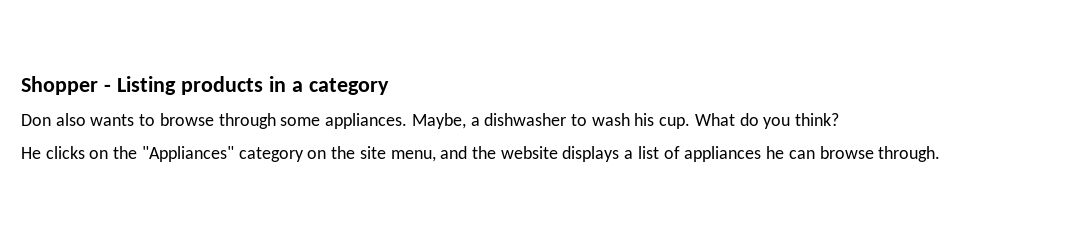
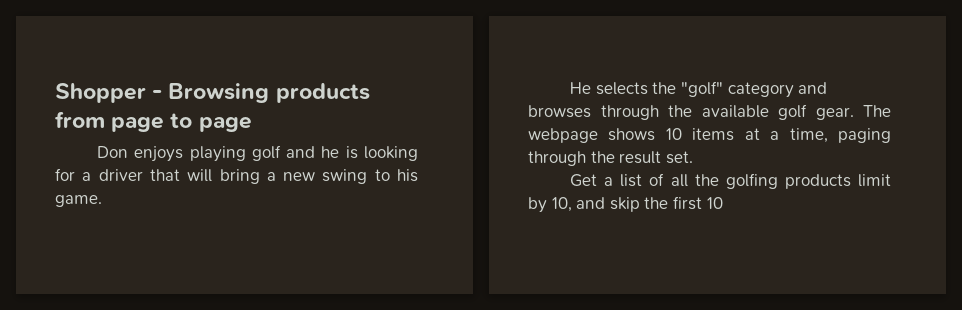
[116,76,389,95] [21,113,840,129] [21,146,941,162] Listing products in a category // Don also wants to browse through some appliances. Maybe, a dishwasher to wash his cup. What do you think? // He clicks on the "Appliances" category on the site menu, and the website displays a list of appliances he can browse through. -> [168,83,370,103] [55,111,252,132] [97,145,418,162] [55,168,418,184] [55,195,102,207] [570,81,828,98] [528,104,891,120] [528,128,891,143] [528,151,693,166] [570,173,891,189] [528,196,723,213] Browsing products from page to page // Don enjoys playing golf and he is looking for a driver that will bring a new swing to his game. // He selects the "golf" category and browses through the available golf gear. The webpage shows 10 items at a time, paging through the result set. // Get a list of all the golfing products limit by 10, and skip the first 10

